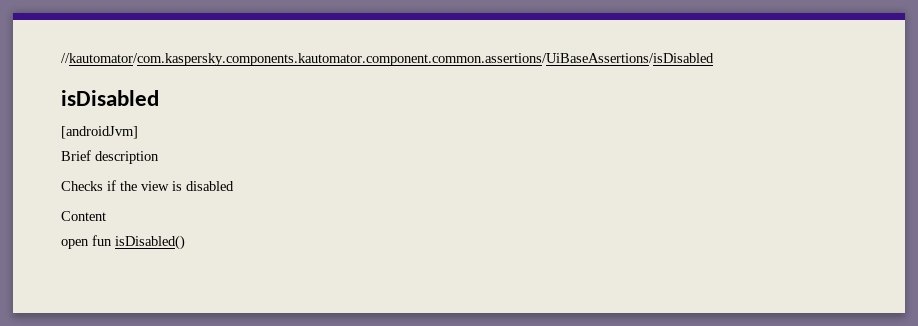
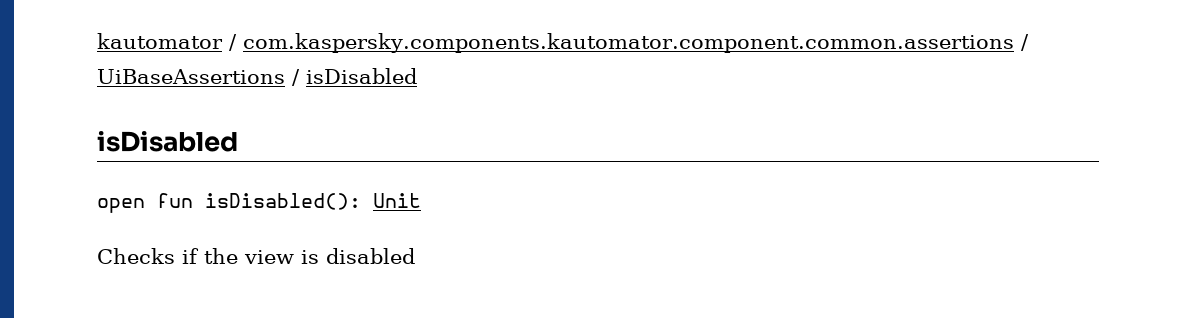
[61,53,714,66] [61,90,159,106] [61,126,138,139] [61,150,159,164] //kautomator/com.kaspersky.components.kautomator.component.common.assertions/UiBaseAssertions/isDisabled // isDisabled // [androidJvm] // Brief description -> [97,33,1029,53] [97,68,417,86] [97,131,238,152] [97,193,421,213] kautomator / com.kaspersky.components.kautomator.component.common.assertions / UiBaseAssertions / isDisabled // isDisabled // open fun isDisabled(): Unit
[61,211,106,221] [61,235,185,250] // Content // open fun isDisabled() -> (415, 256) none

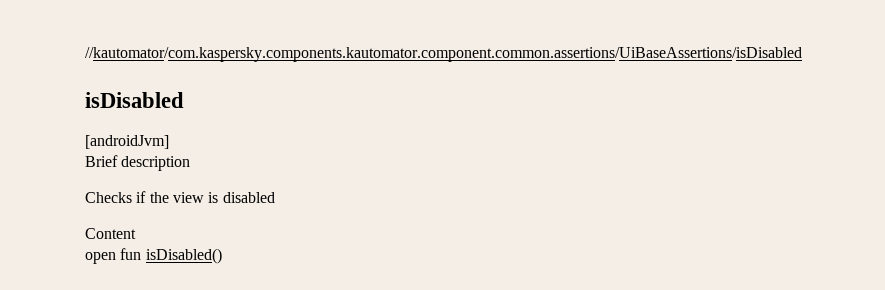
[97,33,1029,53] [97,68,417,86] [97,131,238,152] [97,193,421,213] kautomator / com.kaspersky.components.kautomator.component.common.assertions / UiBaseAssertions / isDisabled // isDisabled // open fun isDisabled(): Unit -> [85,47,802,62] [85,92,184,108] [85,135,169,149] [85,155,191,171] //kautomator/com.kaspersky.components.kautomator.component.common.assertions/UiBaseAssertions/isDisabled // isDisabled // [androidJvm] // Brief description
(415, 256) none -> [85,228,136,239] [85,248,222,264] // Content // open fun isDisabled()

